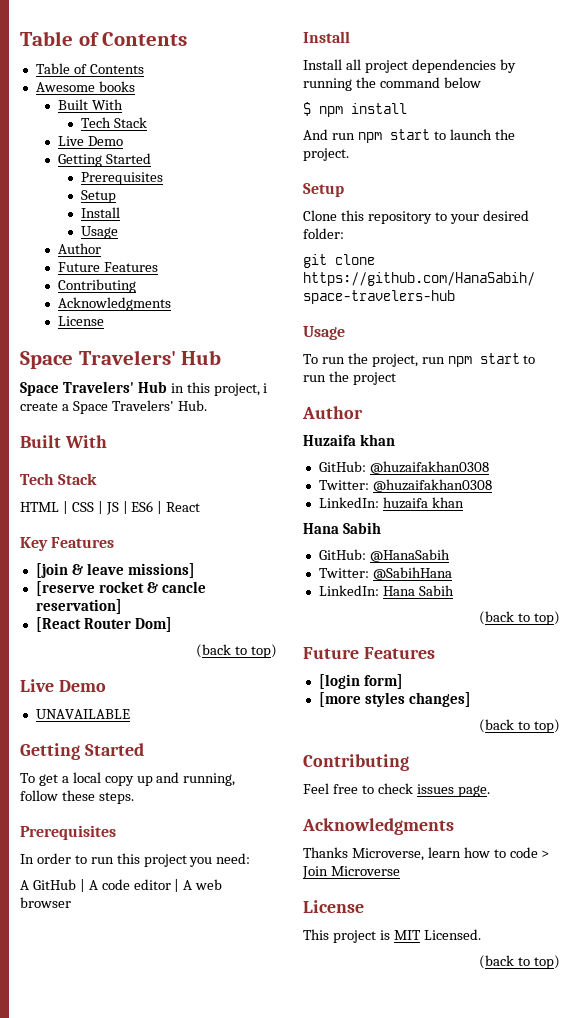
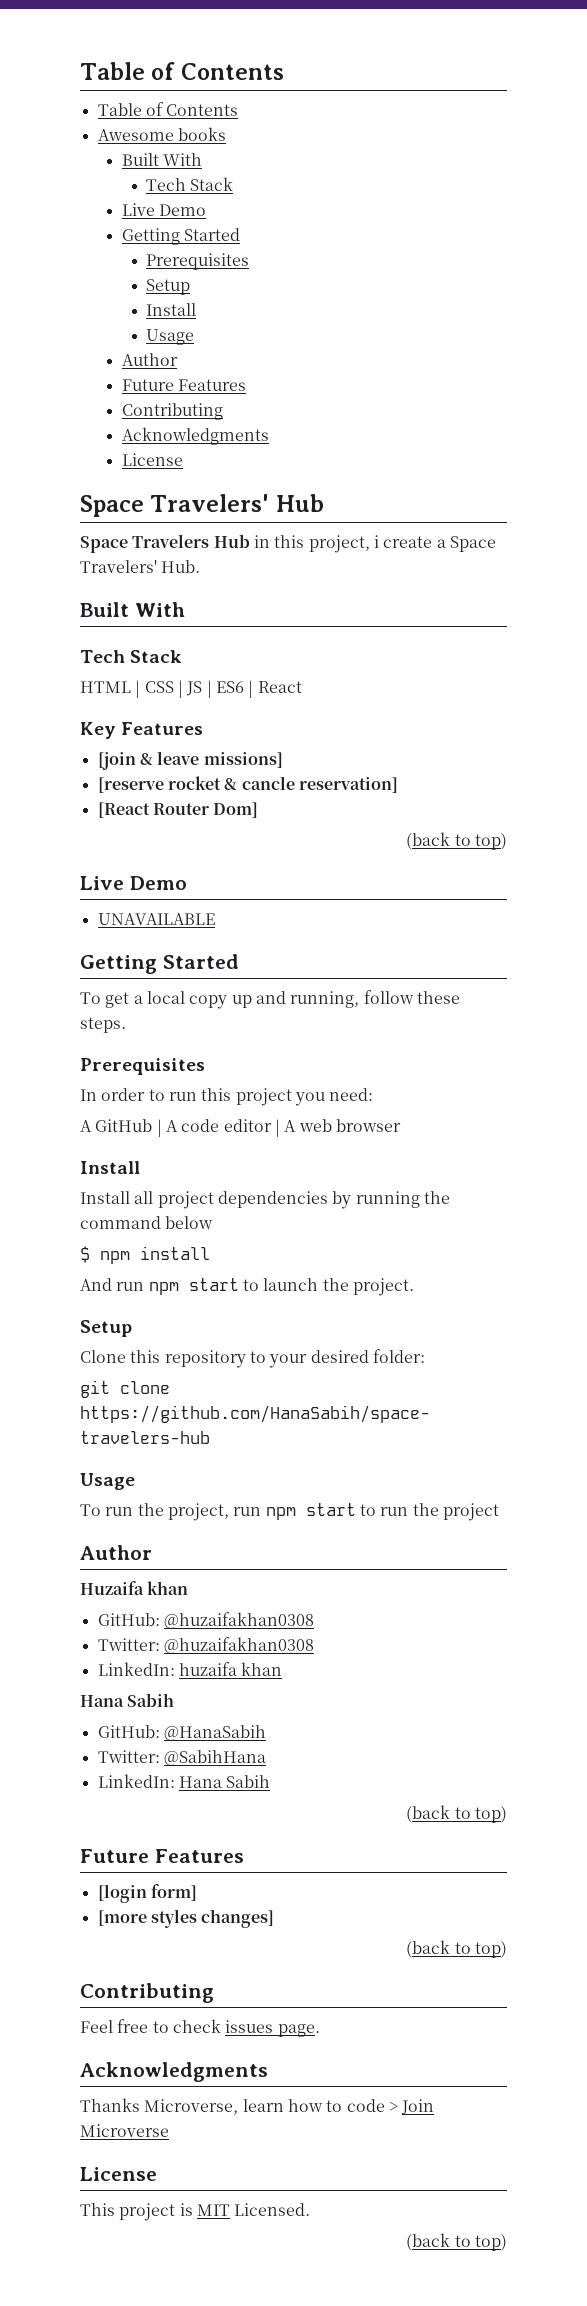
[62,381,134,393] Travelers' -> [132,534,210,548] Travelers

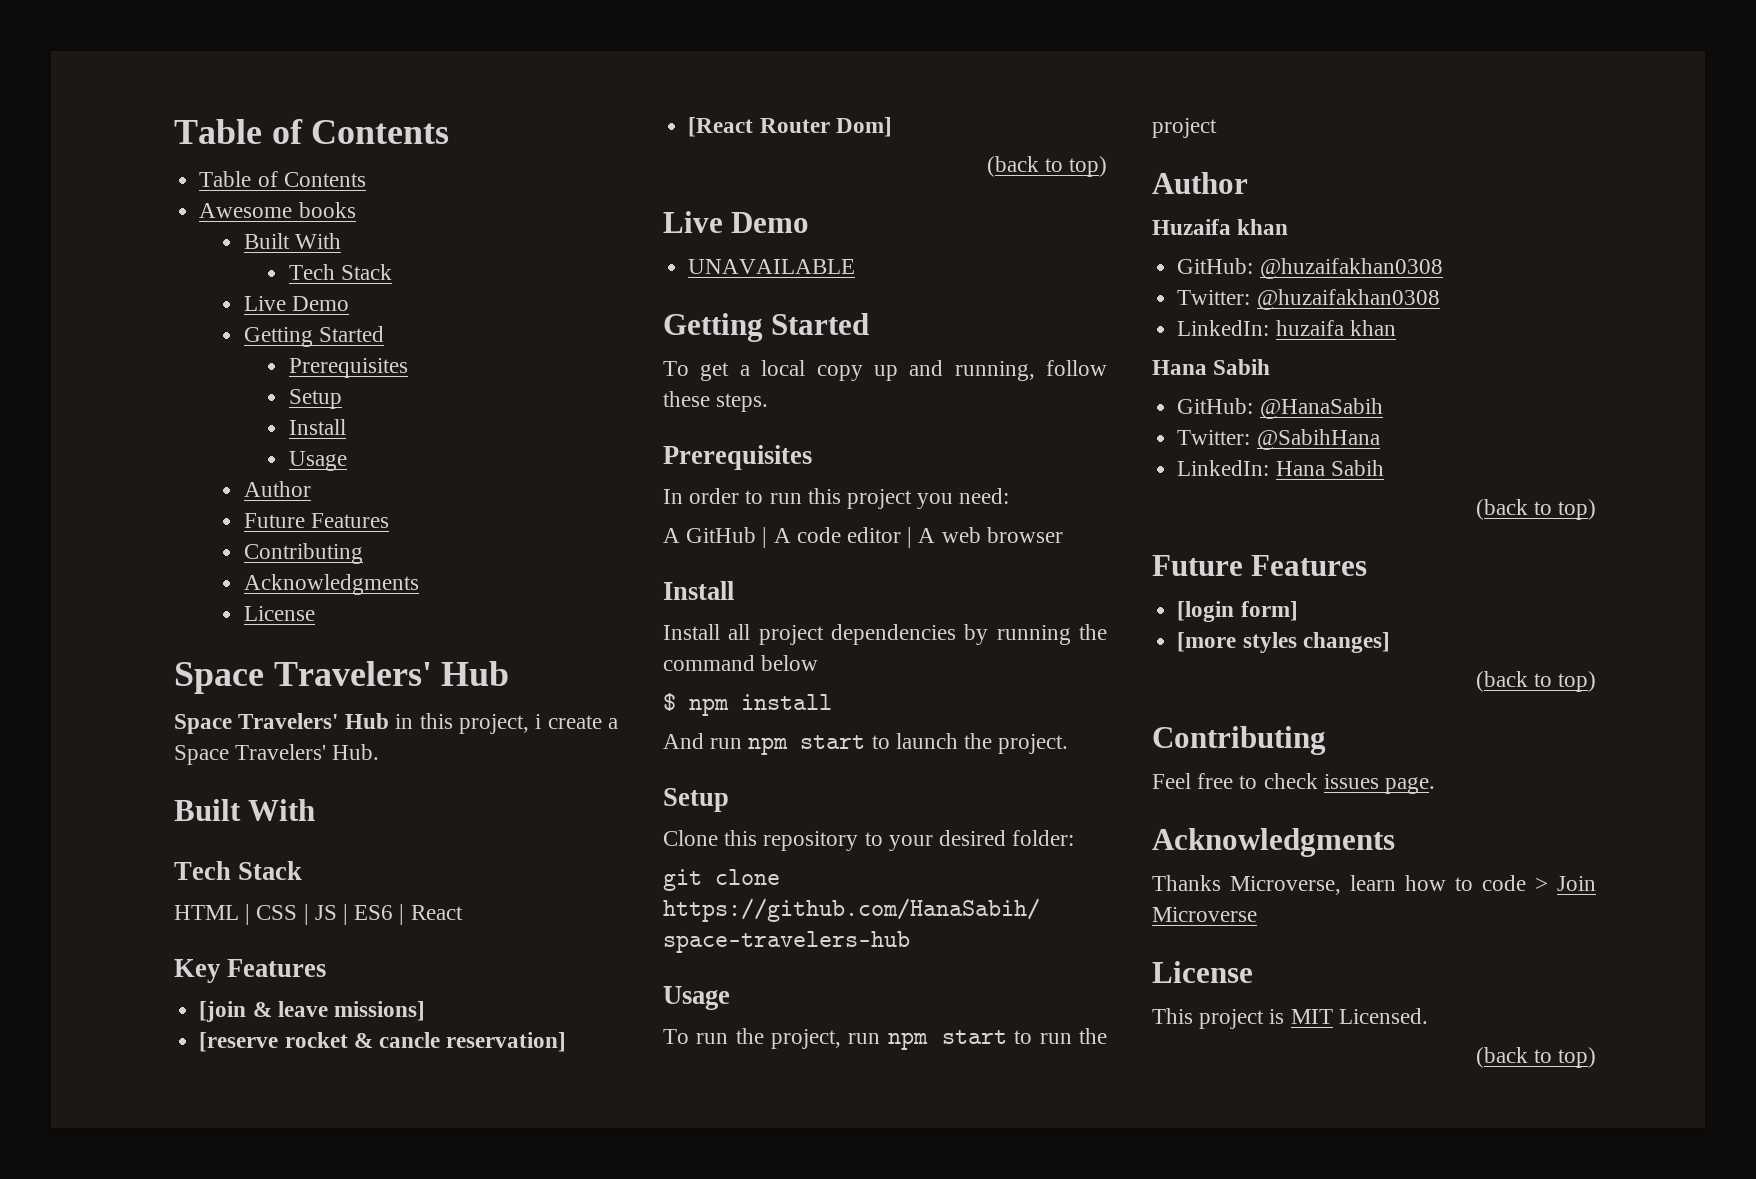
[132,534,210,548] Travelers -> [238,713,339,729] Travelers'

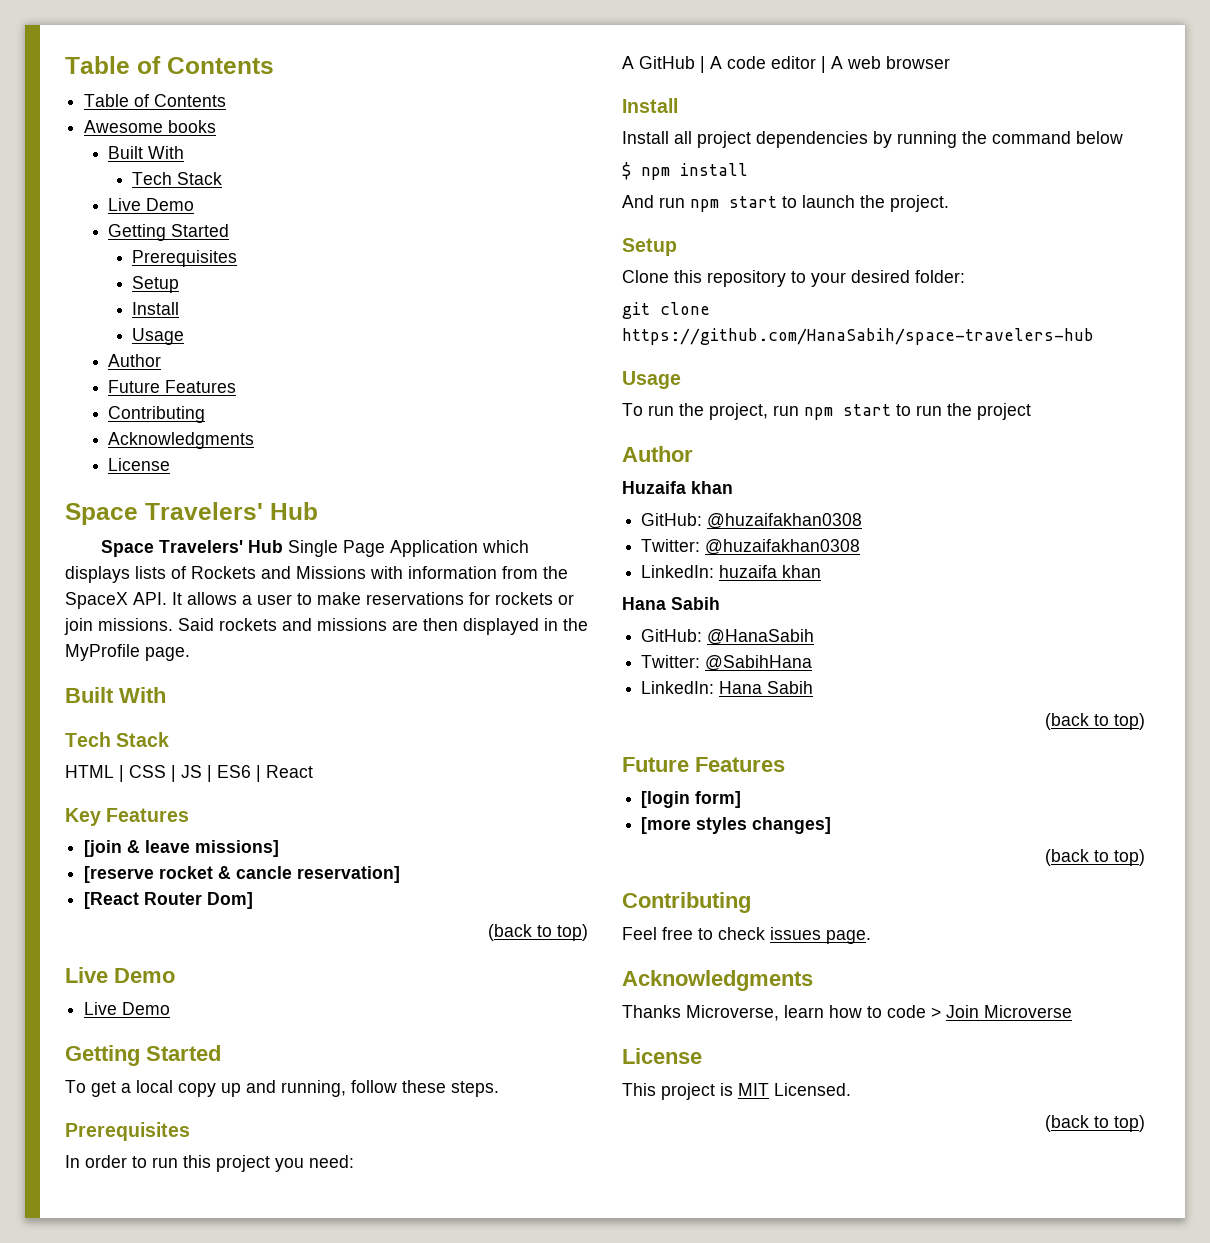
[395,713,618,734] [174,744,380,765] in this project, i create a Space Travelers' Hub. -> [287,540,529,557] [65,566,568,583] [65,592,574,609] [64,618,588,635] [65,644,190,661] Single Page Application which displays lists of Rockets and Missions with information from the SpaceX API. It allows a user to make reservations for rockets or join missions. Said rockets and missions are then displayed in the MyProfile page.
[688,259,856,274] UNAVAILABLE -> [84,1002,171,1015] Live Demo

